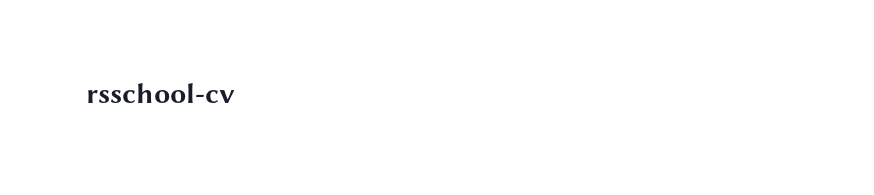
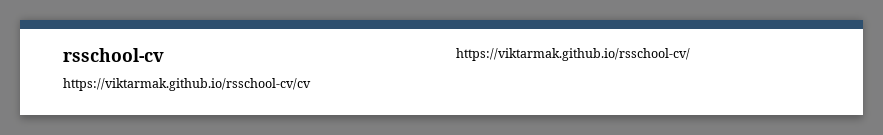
(235, 93) none -> [63,78,311,91] [456,48,690,61] // https://viktarmak.github.io/rsschool-cv/cv https://viktarmak.github.io/rsschool-cv/

